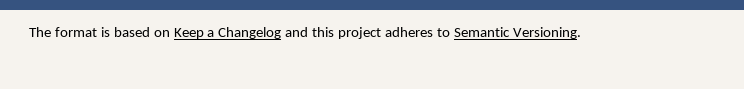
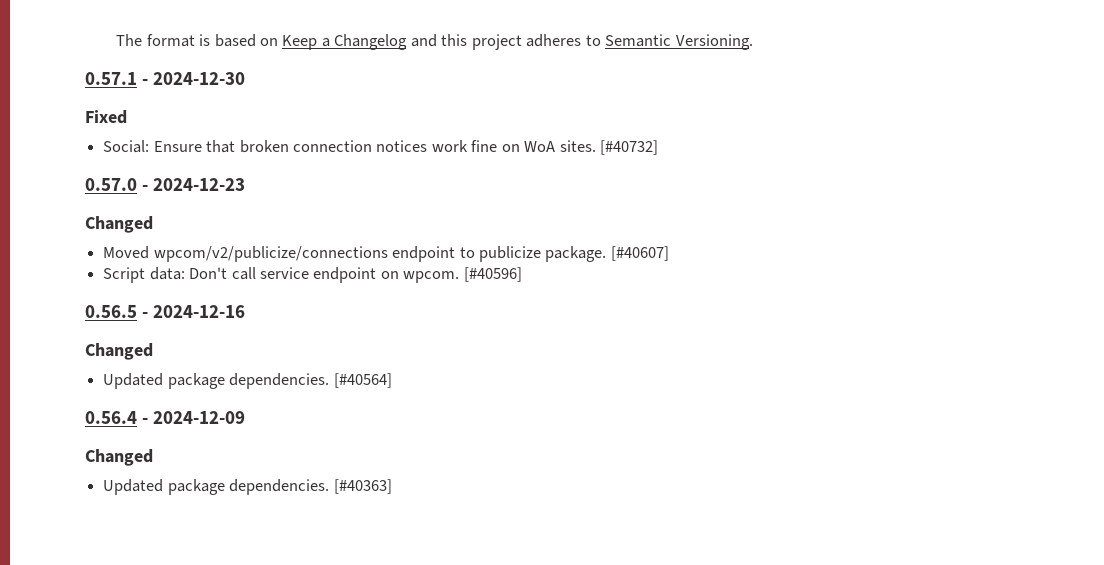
(581, 33) none -> [85,72,246,85] [85,110,127,124] [103,140,659,155] [85,178,246,191] [85,216,153,233] [103,246,669,262] [103,267,522,283] [85,305,246,318] [85,343,153,360] [103,373,392,389] [85,411,246,424] [85,449,153,466] [103,479,392,495] // 0.57.1 - 2024-12-30 // Fixed // Social: Ensure that broken connection notices work fine on WoA sites. [#40732] // 0.57.0 - 2024-12-23 // Changed // Moved wpcom/v2/publicize/connections endpoint to publicize package. [#40607] // Script data: Don't call service endpoint on wpcom. [#40596] // 0.56.5 - 2024-12-16 // Changed // Updated package dependencies. [#40564] // 0.56.4 - 2024-12-09 // Changed // Updated package dependencies. [#40363]

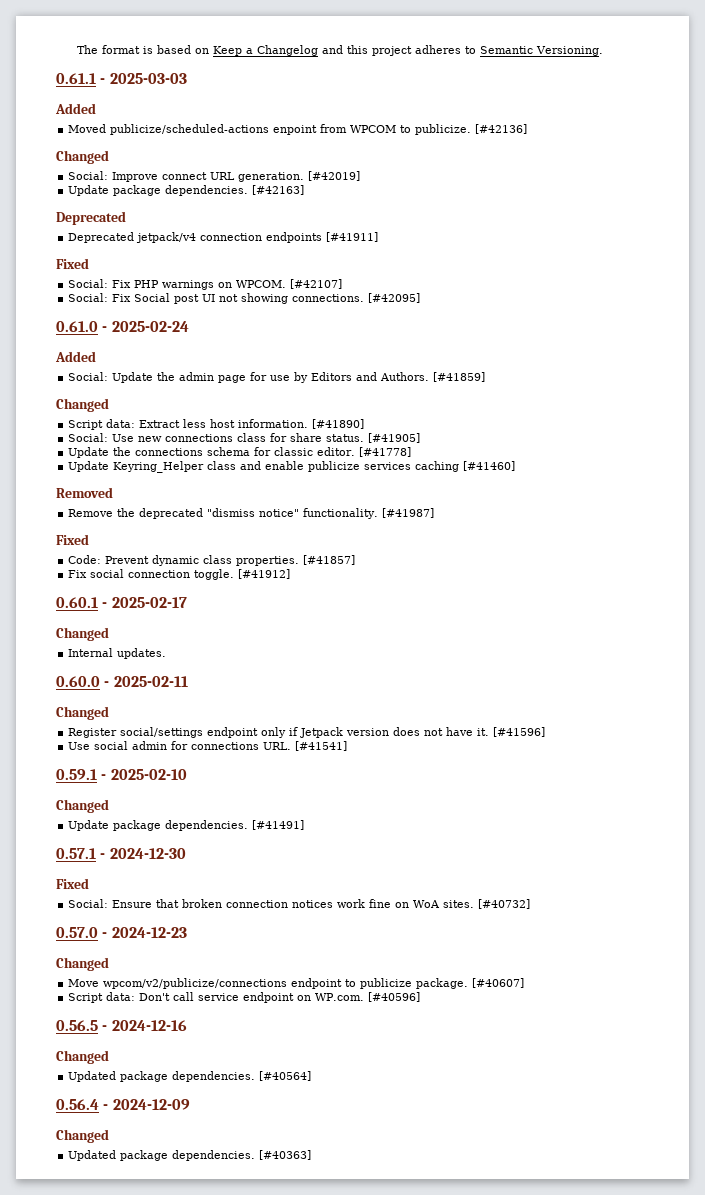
(753, 42) none -> [56,73,187,84] [55,103,96,114] [68,124,528,135] [56,150,109,164] [68,171,361,182] [68,185,305,196] [56,211,126,225] [68,232,379,243] [56,258,89,269] [68,279,343,290] [68,293,421,304] [56,321,189,332] [55,351,96,362] [68,372,486,383] [56,398,109,412] [68,419,365,430] [68,433,421,443] [68,447,412,458] [68,461,516,473] [56,487,113,498] [68,508,435,519] [56,534,89,545] [68,555,356,566] [68,569,291,580] [56,597,187,608] [56,627,109,641] [68,648,167,659] [56,676,188,687] [56,706,109,720] [68,727,546,738] [68,741,348,751] [56,769,187,780] [56,799,109,813] [68,820,305,831] // 0.61.1 - 2025-03-03 // Added // Moved publicize/scheduled-actions enpoint from WPCOM to publicize. [#42136] // Changed // Social: Improve connect URL generation. [#42019] // Update package dependencies. [#42163] // Deprecated // Deprecated jetpack/v4 connection endpoints [#41911] // Fixed // Social: Fix PHP warnings on WPCOM. [#42107] // Social: Fix Social post UI not showing connections. [#42095] // 0.61.0 - 2025-02-24 // Added // Social: Update the admin page for use by Editors and Authors. [#41859] // Changed // Script data: Extract less host information. [#41890] // Social: Use new connections class for share status. [#41905] // Update the connections schema for classic editor. [#41778] // Update Keyring_Helper class and enable publicize services caching [#41460] // Removed // Remove the deprecated "dismiss notice" functionality. [#41987] // Fixed // Code: Prevent dynamic class properties. [#41857] // Fix social connection toggle. [#41912] // 0.60.1 - 2025-02-17 // Changed // Internal updates. // 0.60.0 - 2025-02-11 // Changed // Register social/settings endpoint only if Jetpack version does not have it. [#41596] // Use social admin for connections URL. [#41541] // 0.59.1 - 2025-02-10 // Changed // Update package dependencies. [#41491]
[103,246,150,259] Moved -> [68,979,100,987] Move
[403,271,460,283] wpcom. -> [315,993,365,1001] WP.com.

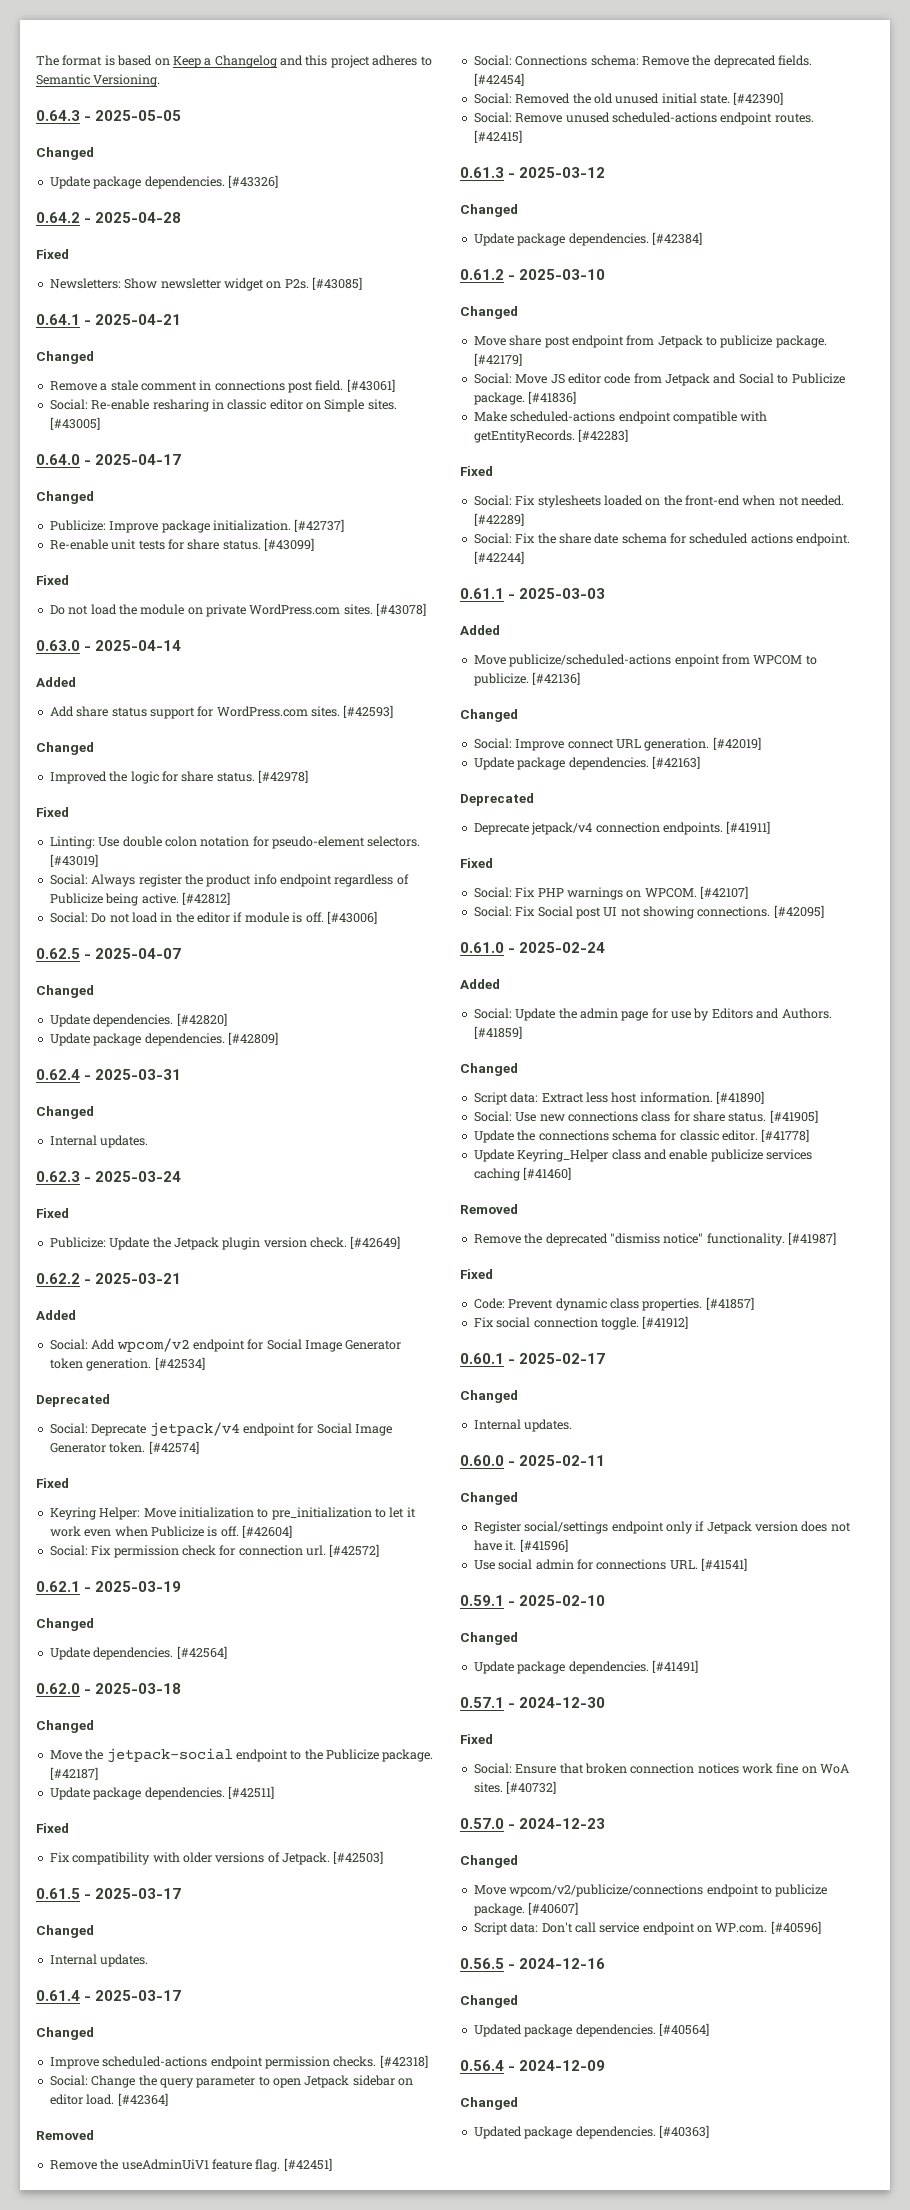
(603, 51) none -> [36,110,182,121] [36,147,94,160] [49,175,278,189] [36,212,182,223] [36,249,69,259] [49,277,362,291] [36,314,182,325] [36,351,94,364] [49,379,395,393] [49,399,397,412] [49,417,100,430] [36,454,182,465] [36,491,94,504] [49,519,345,533] [49,538,314,551] [36,575,69,585] [49,603,427,617] [36,640,182,651] [36,677,76,687] [49,705,394,719] [36,742,94,755] [49,770,308,784] [36,807,69,817] [49,836,421,849] [49,854,98,867] [49,874,409,887] [49,892,230,906] [49,911,377,924] [36,948,182,959] [36,985,94,998] [49,1013,227,1027] [49,1032,278,1046] [36,1069,182,1080] [36,1106,94,1119] [49,1135,149,1148] [36,1171,182,1182] [36,1208,69,1218] [49,1236,401,1250] [36,1273,182,1284] [36,1310,76,1320] [49,1338,402,1352] [49,1357,205,1371] [36,1394,110,1407] [49,1422,392,1437] [49,1441,199,1454] [36,1478,69,1488] [49,1507,416,1520] [49,1525,292,1538] [49,1544,380,1558] [36,1581,182,1592] [36,1618,94,1631] [49,1646,227,1660] [36,1683,182,1694] [36,1720,94,1733] [49,1748,434,1763] [49,1767,98,1780] [49,1786,274,1800] [36,1823,69,1833] [49,1851,384,1865] [36,1888,182,1899] [36,1925,94,1938] [49,1954,149,1967] [36,1990,182,2001] [36,2027,94,2040] [49,2055,428,2069] [49,2075,414,2088] [49,2093,168,2106] [36,2130,94,2140] [49,2158,332,2172] [473,55,812,68] [473,73,524,86] [473,92,784,105] [473,112,814,125] [473,130,522,143] [460,167,606,178] [460,204,518,217] [473,232,702,246] [460,269,606,280] [460,306,518,319] [473,335,827,348] [473,353,522,366] [473,373,845,386] [473,391,577,405] [473,411,768,424] [473,429,629,443] [460,466,493,476] [473,495,845,508] [473,513,524,526] [473,533,851,546] [473,551,524,564] // 0.64.3 - 2025-05-05 // Changed // Update package dependencies. [#43326] // 0.64.2 - 2025-04-28 // Fixed // Newsletters: Show newsletter widget on P2s. [#43085] // 0.64.1 - 2025-04-21 // Changed // Remove a stale comment in connections post field. [#43061] // Social: Re-enable resharing in classic editor on Simple sites. [#43005] // 0.64.0 - 2025-04-17 // Changed // Publicize: Improve package initialization. [#42737] // Re-enable unit tests for share status. [#43099] // Fixed // Do not load the module on private WordPress.com sites. [#43078] // 0.63.0 - 2025-04-14 // Added // Add share status support for WordPress.com sites. [#42593] // Changed // Improved the logic for share status. [#42978] // Fixed // Linting: Use double colon notation for pseudo-element selectors. [#43019] // Social: Always register the product info endpoint regardless of Publicize being active. [#42812] // Social: Do not load in the editor if module is off. [#43006] // 0.62.5 - 2025-04-07 // Changed // Update dependencies. [#42820] // Update package dependencies. [#42809] // 0.62.4 - 2025-03-31 // Changed // Internal updates. // 0.62.3 - 2025-03-24 // Fixed // Publicize: Update the Jetpack plugin version check. [#42649] // 0.62.2 - 2025-03-21 // Added // Social: Add wpcom/v2 endpoint for Social Image Generator token generation. [#42534] // Deprecated // Social: Deprecate jetpack/v4 endpoint for Social Image Generator token. [#42574] // Fixed // Keyring Helper: Move initialization to pre_initialization to let it work even when Publicize is off. [#42604] // Social: Fix permission check for connection url. [#42572] // 0.62.1 - 2025-03-19 // Changed // Update dependencies. [#42564] // 0.62.0 - 2025-03-18 // Changed // Move the jetpack-social endpoint to the Publicize package. [#42187] // Update package dependencies. [#42511] // Fixed // Fix compatibility with older versions of Jetpack. [#42503] // 0.61.5 - 2025-03-17 // Changed // Internal updates. // 0.61.4 - 2025-03-17 // Changed // Improve scheduled-actions endpoint permission checks. [#42318] // Social: Change the query parameter to open Jetpack sidebar on editor load. [#42364] // Removed // Remove the useAdminUiV1 feature flag. [#42451] // Social: Connections schema: Remove the deprecated fields. [#42454] // Social: Removed the old unused initial state. [#42390] // Social: Remove unused scheduled-actions endpoint routes. [#42415] // 0.61.3 - 2025-03-12 // Changed // Update package dependencies. [#42384] // 0.61.2 - 2025-03-10 // Changed // Move share post endpoint from Jetpack to publicize package. [#42179] // Social: Move JS editor code from Jetpack and Social to Publicize package. [#41836] // Make scheduled-actions endpoint compatible with getEntityRecords. [#42283] // Fixed // Social: Fix stylesheets loaded on the front-end when not needed. [#42289] // Social: Fix the share date schema for scheduled actions endpoint. [#42244]
[68,124,107,133] Moved -> [473,655,506,665] Move
[68,232,135,243] Deprecated -> [473,823,529,835] Deprecate
[266,232,323,243] endpoints -> [662,822,723,835] endpoints.

